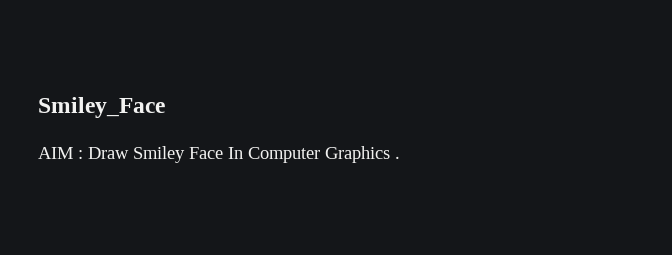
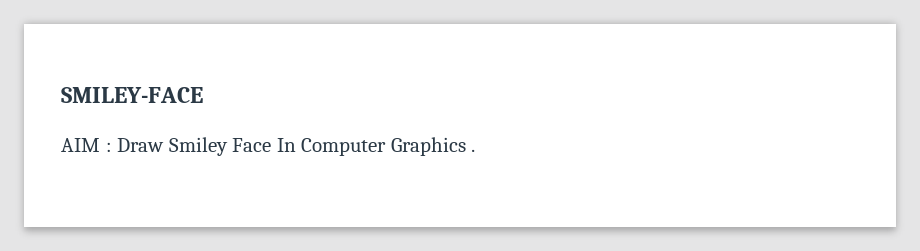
[38,97,165,118] Smiley_Face -> [61,87,203,103] SMILEY-FACE

